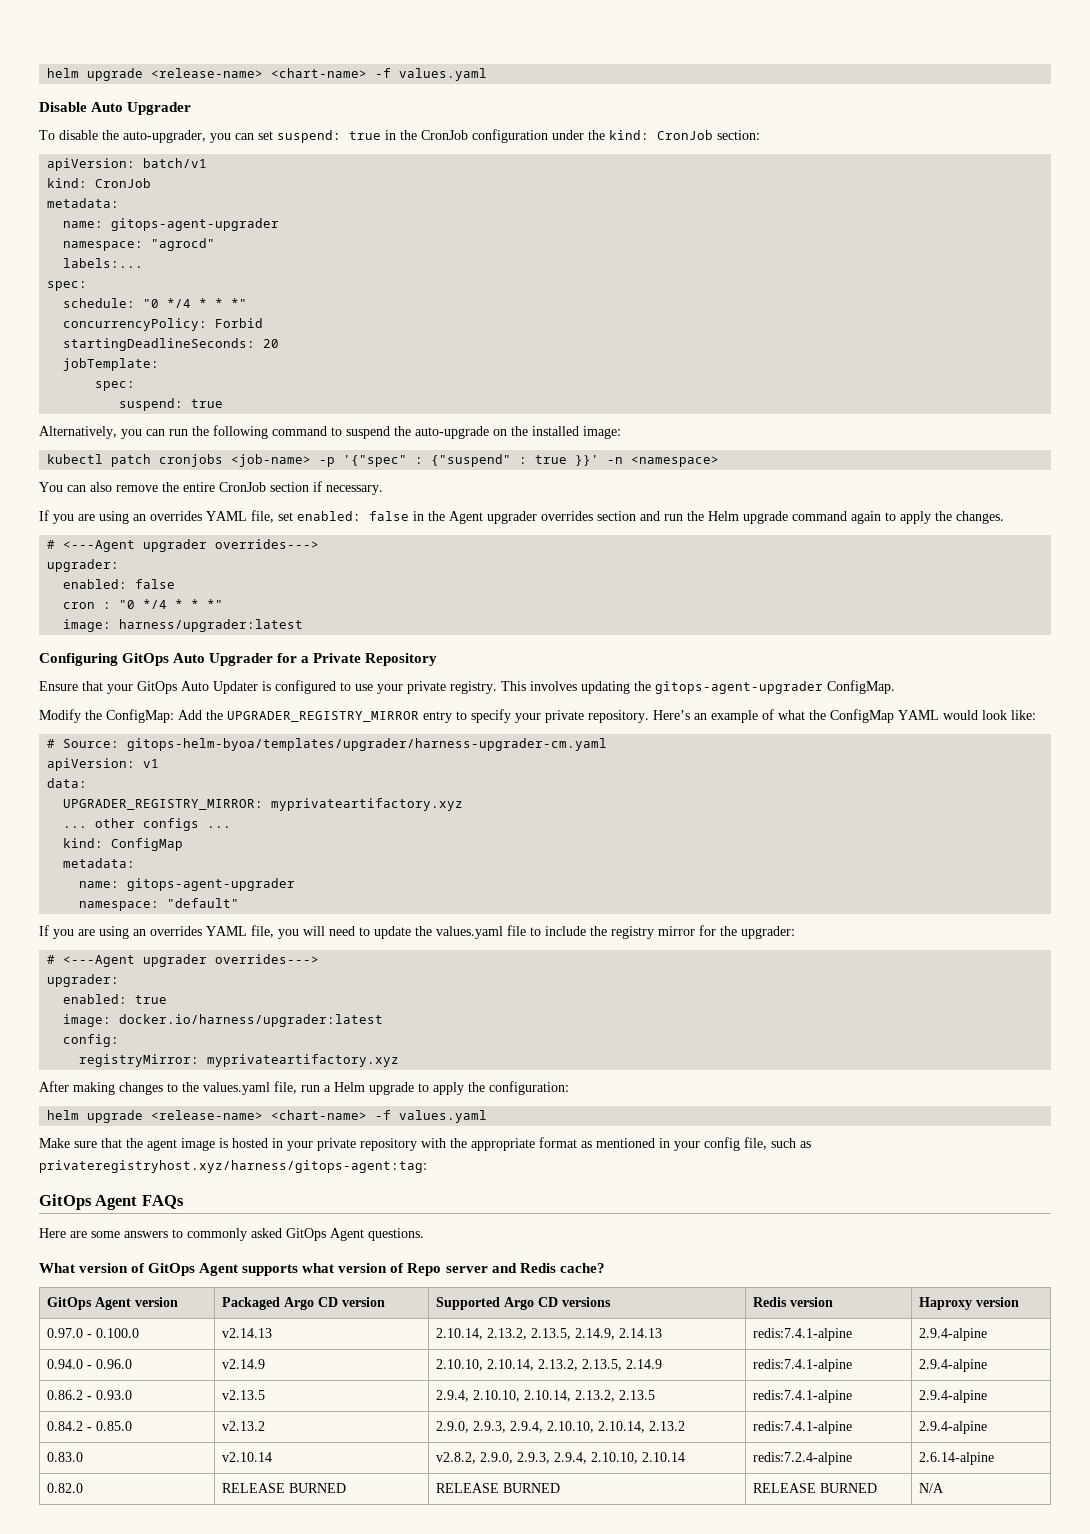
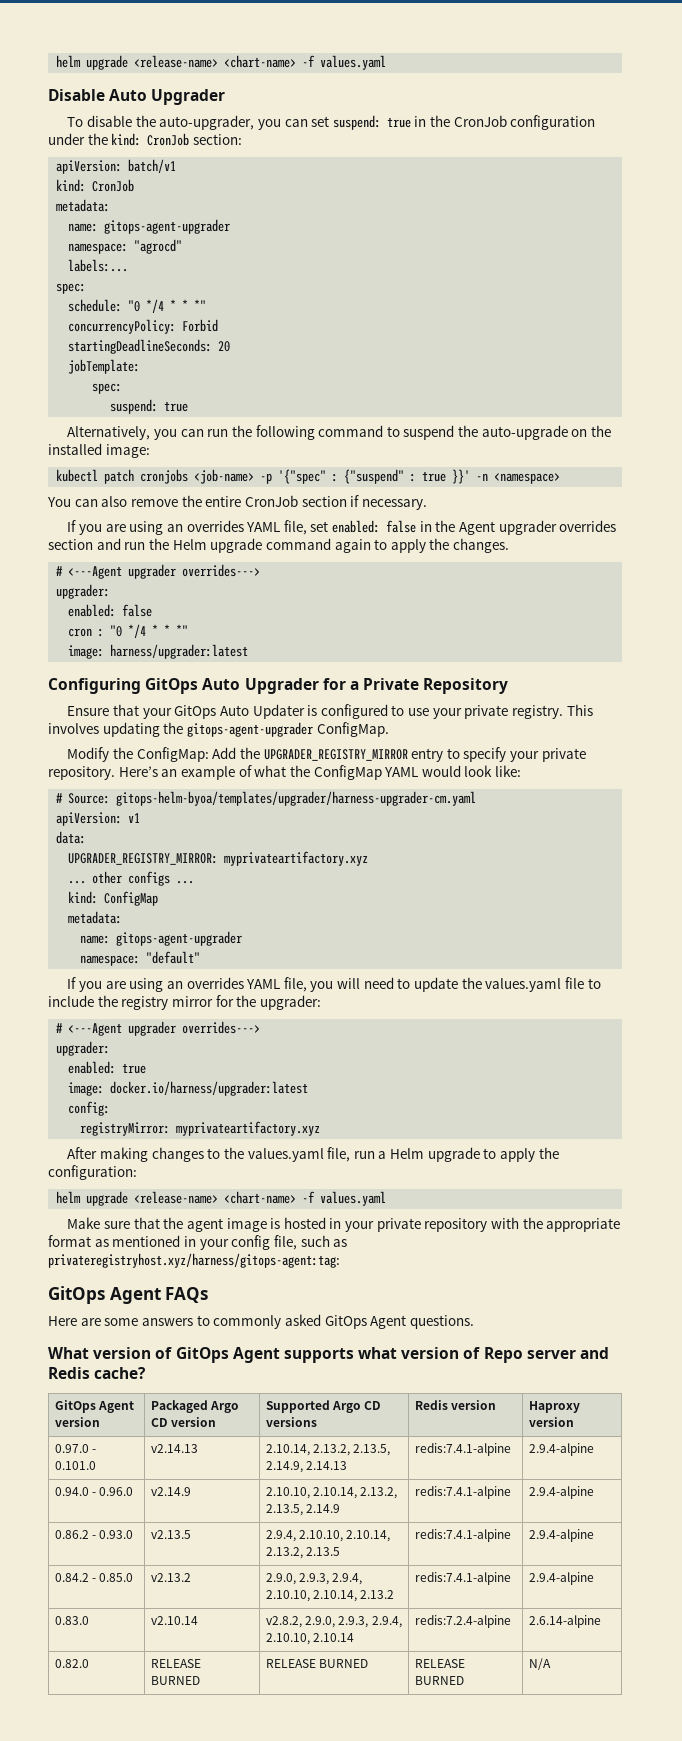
[96,1328,140,1338] 0.100.0 -> [54,1461,96,1470] 0.101.0

